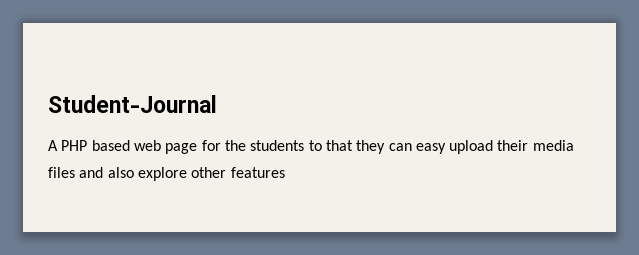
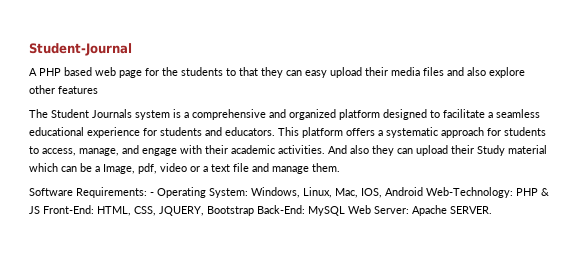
(285, 172) none -> [29,109,540,120] [29,127,546,138] [29,145,547,156] [29,163,340,174] [29,187,549,198] [29,205,492,216] // The Student Journals system is a comprehensive and organized platform designed to facilitate a seamless educational experience for students and educators. This platform offers a systematic approach for students to access, manage, and engage with their academic activities. And also they can upload their Study material which can be a Image, pdf, video or a text file and manage them. // Software Requirements: - Operating System: Windows, Linux, Mac, IOS, Android Web-Technology: PHP & JS Front-End: HTML, CSS, JQUERY, Bootstrap Back-End: MySQL Web Server: Apache SERVER.

